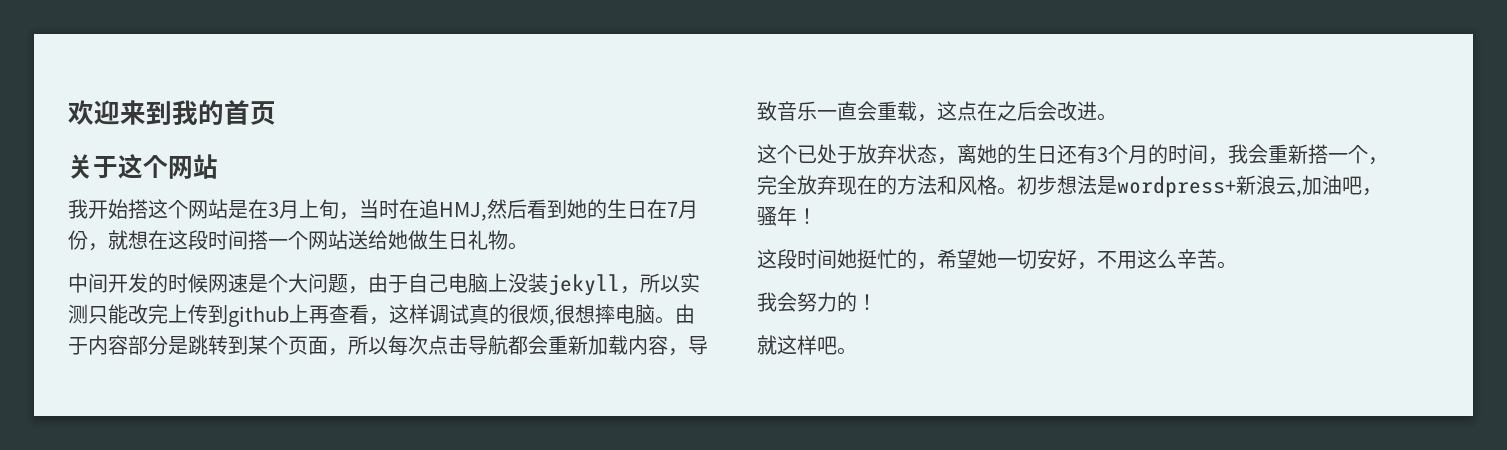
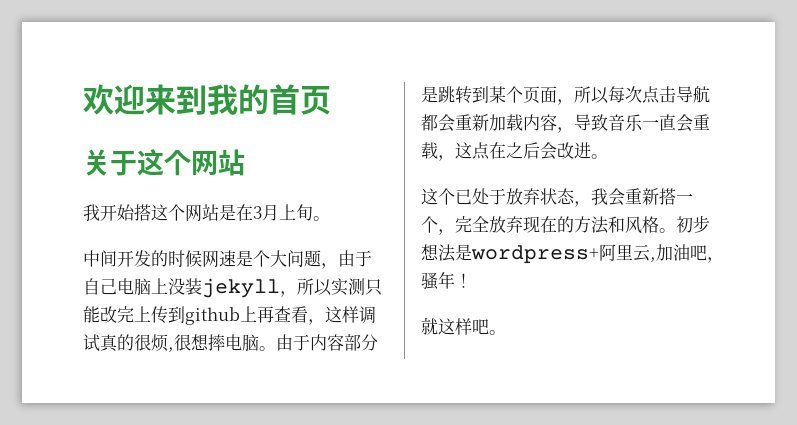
[339,199,698,221] [68,230,508,251] ，当时在追HMJ,然后看到她的生日在7月份，就想在这段时间搭一个网站送给她做生日礼物 -> (313, 212) none
[957,144,1228,165] 离她的生日还有3个月的时间， -> (591, 204) none
[1236,175,1276,195] 新浪 -> [599,244,633,261] 阿里
[757,249,1237,270] [757,292,877,312] // 这段时间她挺忙的，希望她一切安好，不用这么辛苦。 // 我会努力的！ -> (472, 280) none

